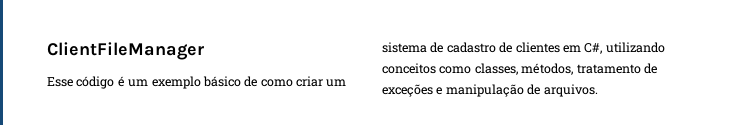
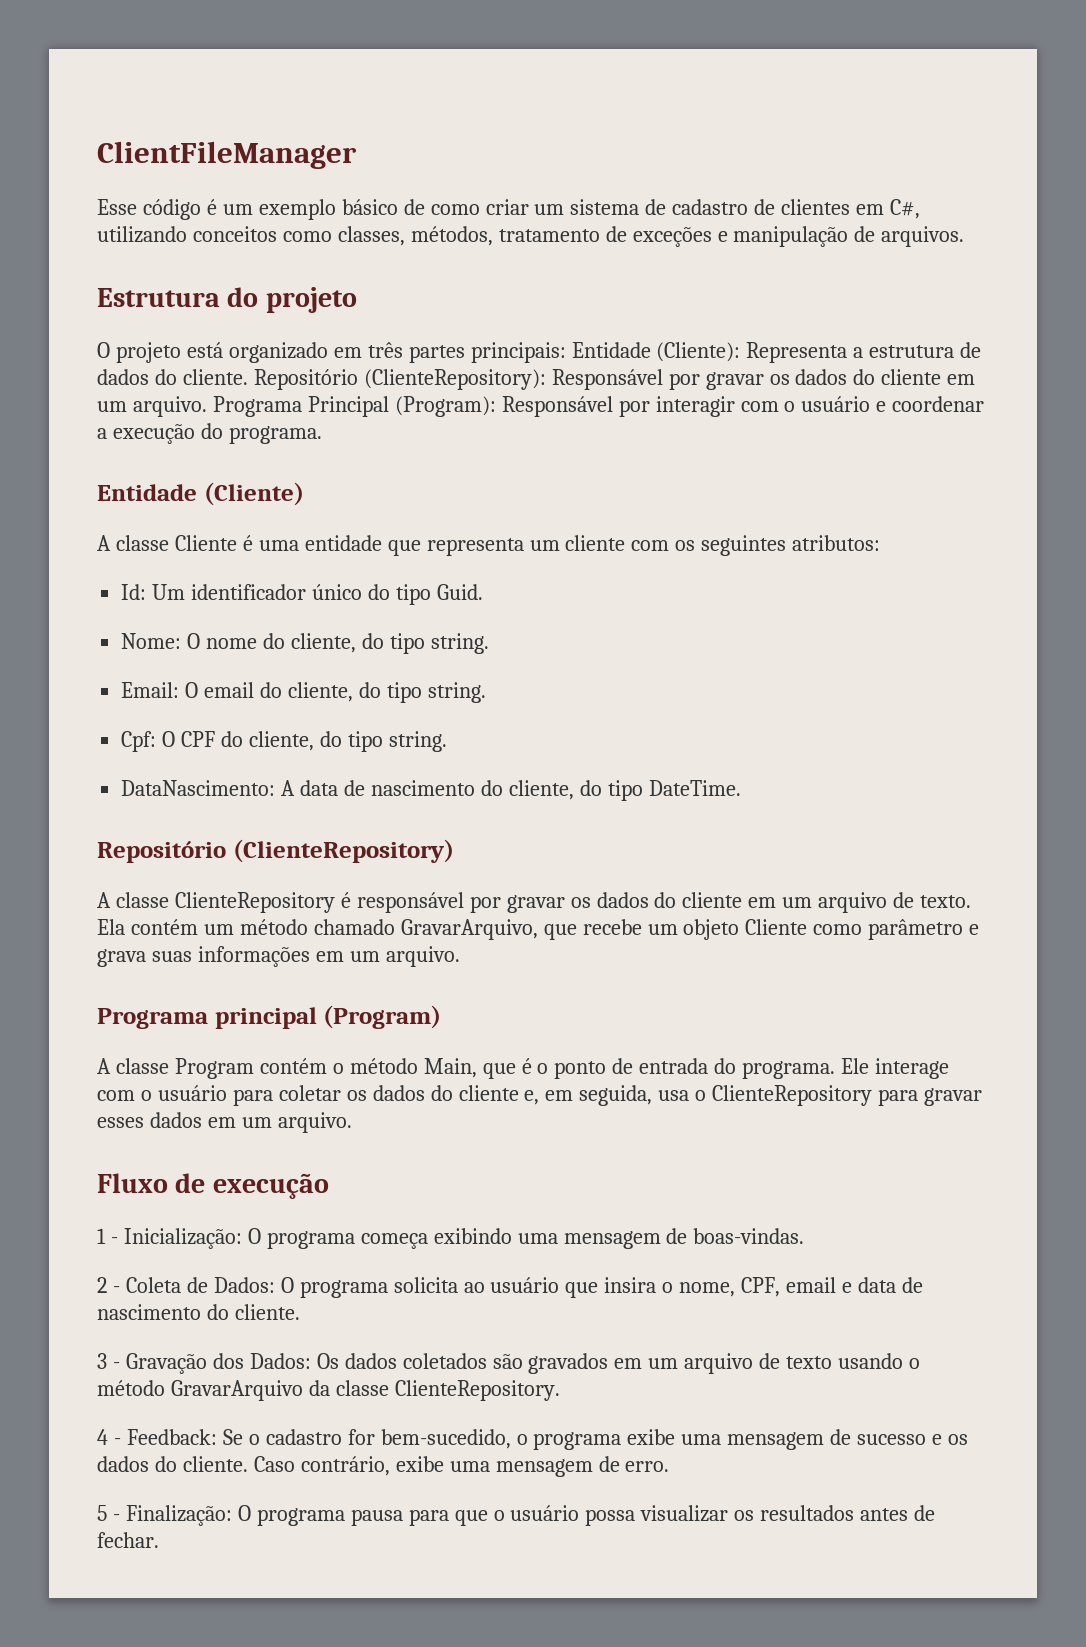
(598, 90) none -> [97,287,357,313] [97,342,982,363] [97,369,976,390] [97,396,985,417] [97,423,322,444] [97,482,304,506] [97,535,881,556] [121,584,483,605] [121,633,489,654] [121,682,486,703] [121,731,447,752] [121,780,741,801] [97,839,454,863] [97,892,972,913] [97,919,980,940] [97,946,460,967] [97,1005,442,1029] [97,1058,950,1079] [97,1085,983,1106] [97,1112,352,1133] [97,1173,329,1199] [97,1228,805,1249] [97,1277,923,1298] [97,1304,300,1320] [97,1353,921,1374] [97,1380,560,1401] [97,1429,969,1450] [97,1456,670,1477] [97,1505,936,1526] [97,1532,159,1548] // Estrutura do projeto // O projeto está organizado em três partes principais: Entidade (Cliente): Representa a estrutura de dados do cliente. Repositório (ClienteRepository): Responsável por gravar os dados do cliente em um arquivo. Programa Principal (Program): Responsável por interagir com o usuário e coordenar a execução do programa. // Entidade (Cliente) // A classe Cliente é uma entidade que representa um cliente com os seguintes atributos: // Id: Um identificador único do tipo Guid. // Nome: O nome do cliente, do tipo string. // Email: O email do cliente, do tipo string. // Cpf: O CPF do cliente, do tipo string. // DataNascimento: A data de nascimento do cliente, do tipo DateTime. // Repositório (ClienteRepository) // A classe ClienteRepository é responsável por gravar os dados do cliente em um arquivo de texto. Ela contém um método chamado GravarArquivo, que recebe um objeto Cliente como parâmetro e grava suas informações em um arquivo. // Programa principal (Program) // A classe Program contém o método Main, que é o ponto de entrada do programa. Ele interage com o usuário para coletar os dados do cliente e, em seguida, usa o ClienteRepository para gravar esses dados em um arquivo. // Fluxo de execução // 1 - Inicialização: O programa começa exibindo uma mensagem de boas-vindas. // 2 - Coleta de Dados: O programa solicita ao usuário que insira o nome, CPF, email e data de nascimento do cliente. // 3 - Gravação dos Dados: Os dados coletados são gravados em um arquivo de texto usando o método GravarArquivo da classe ClienteRepository. // 4 - Feedback: Se o cadastro for bem-sucedido, o programa exibe uma mensagem de sucesso e os dados do cliente. Caso contrário, exibe uma mensagem de erro. // 5 - Finalização: O programa pausa para que o usuário possa visualizar os resultados antes de fechar.

